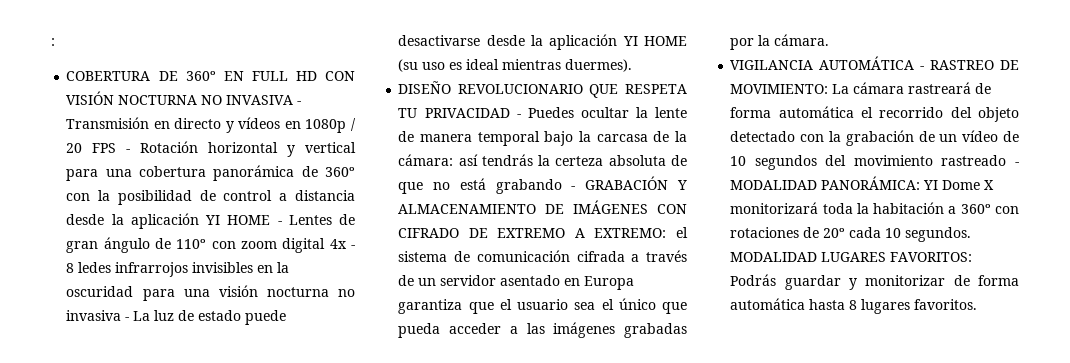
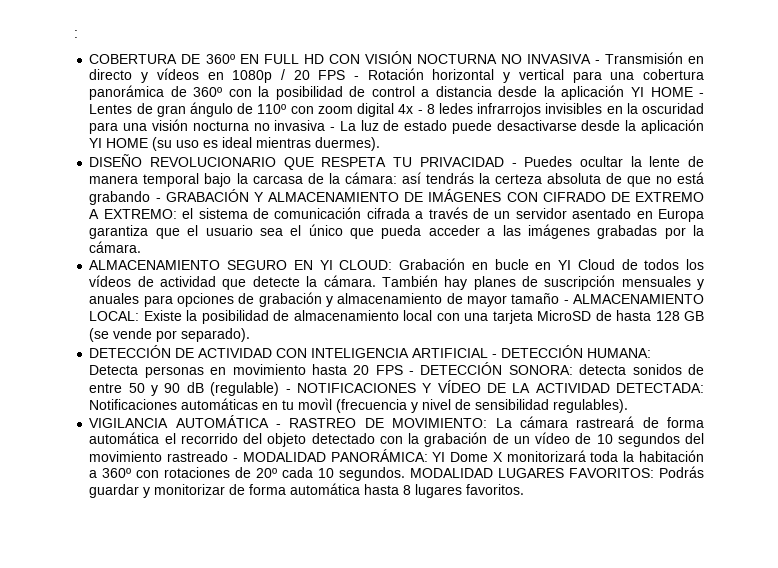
(830, 40) none -> [89,258,705,270] [89,275,704,290] [89,292,704,307] [89,310,704,324] [89,328,251,342] [89,345,652,358] [89,362,704,378] [89,380,705,396] [89,398,629,413] // ALMACENAMIENTO SEGURO EN YI CLOUD: Grabación en bucle en YI Cloud de todos los vídeos de actividad que detecte la cámara. También hay planes de suscripción mensuales y anuales para opciones de grabación y almacenamiento de mayor tamaño - ALMACENAMIENTO LOCAL: Existe la posibilidad de almacenamiento local con una tarjeta MicroSD de hasta 128 GB (se vende por separado). // DETECCIÓN DE ACTIVIDAD CON INTELIGENCIA ARTIFICIAL - DETECCIÓN HUMANA: Detecta personas en movimiento hasta 20 FPS - DETECCIÓN SONORA: detecta sonidos de entre 50 y 90 dB (regulable) - NOTIFICACIONES Y VÍDEO DE LA ACTIVIDAD DETECTADA: Notificaciones automáticas en tu movìl (frecuencia y nivel de sensibilidad regulables).

